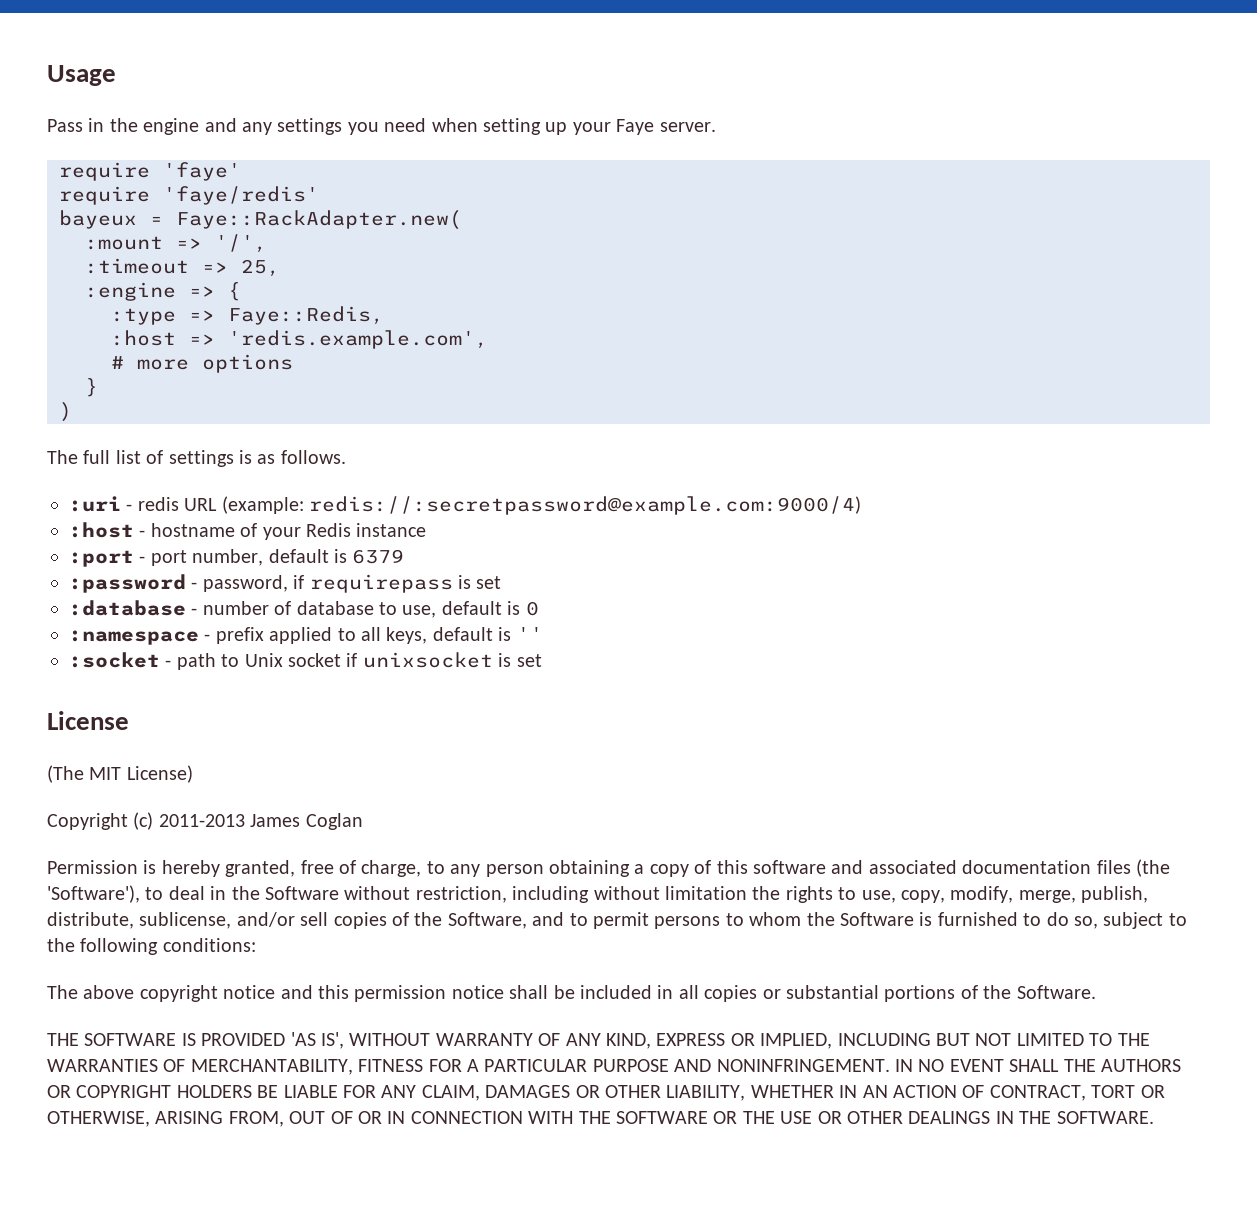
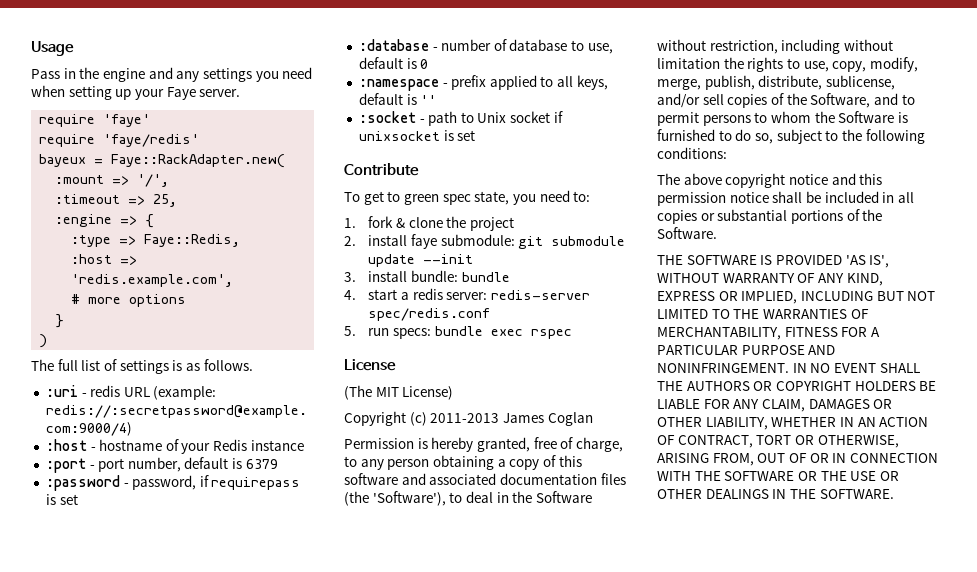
(542, 660) none -> [344,163,419,176] [344,190,591,205] [344,216,514,231] [344,234,626,249] [368,254,474,267] [344,270,510,282] [344,288,590,300] [368,308,491,321] [344,326,572,339] // Contribute // To get to green spec state, you need to: // 1. fork & clone the project // 2. install faye submodule: git submodule update --init // 3. install bundle: bundle // 4. start a redis server: redis-server spec/redis.conf // 5. run specs: bundle exec rspec

